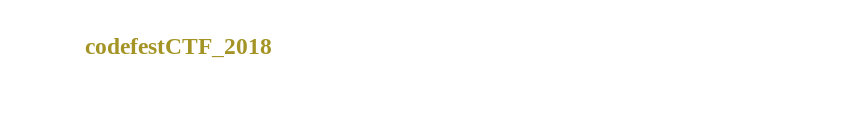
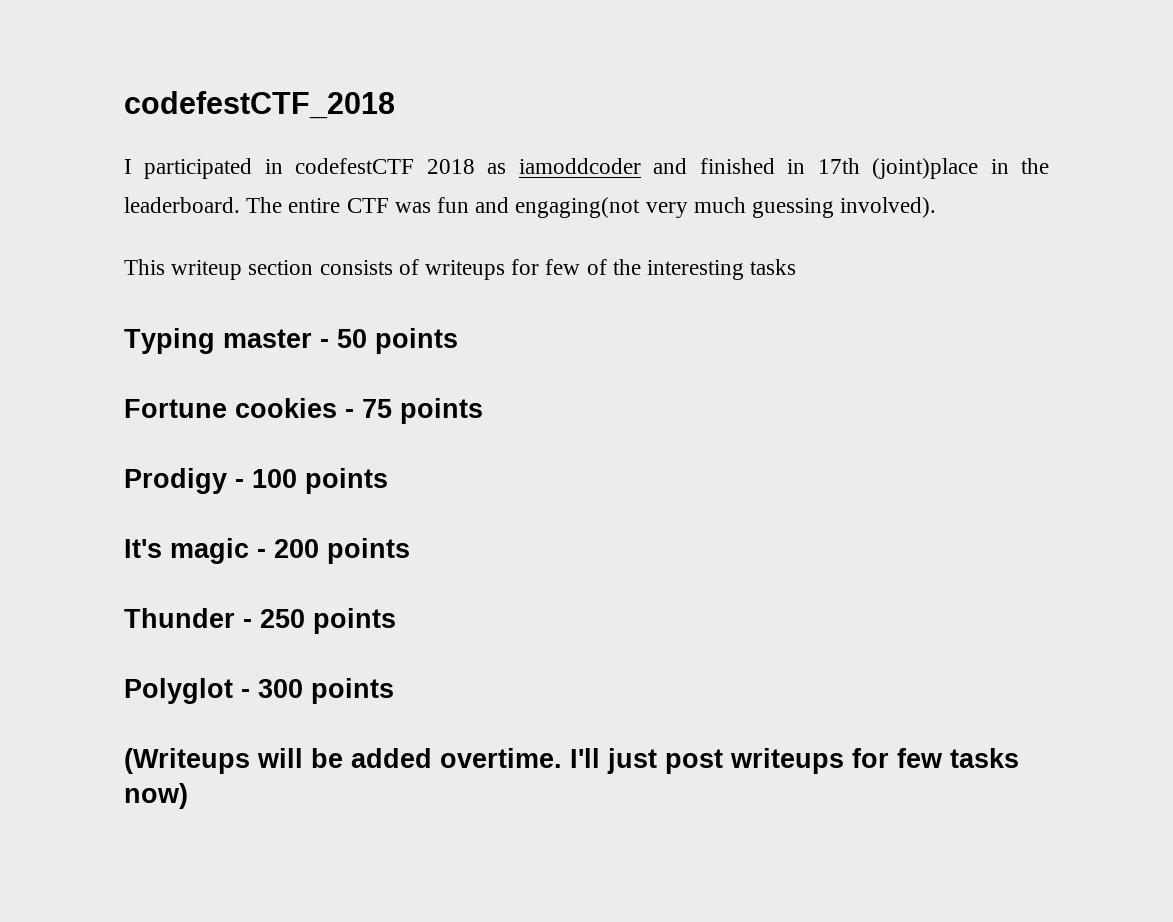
(272, 48) none -> [124,158,1049,179] [124,197,937,218] [124,259,797,280] [124,328,458,354] [124,398,483,424] [124,468,388,494] [124,538,410,564] [124,608,396,634] [124,678,394,704] [124,748,1019,774] [124,783,188,809] // I participated in codefestCTF 2018 as iamoddcoder and finished in 17th (joint)place in the leaderboard. The entire CTF was fun and engaging(not very much guessing involved). // This writeup section consists of writeups for few of the interesting tasks // Typing master - 50 points // Fortune cookies - 75 points // Prodigy - 100 points // It's magic - 200 points // Thunder - 250 points // Polyglot - 300 points // (Writeups will be added overtime. I'll just post writeups for few tasks now)

